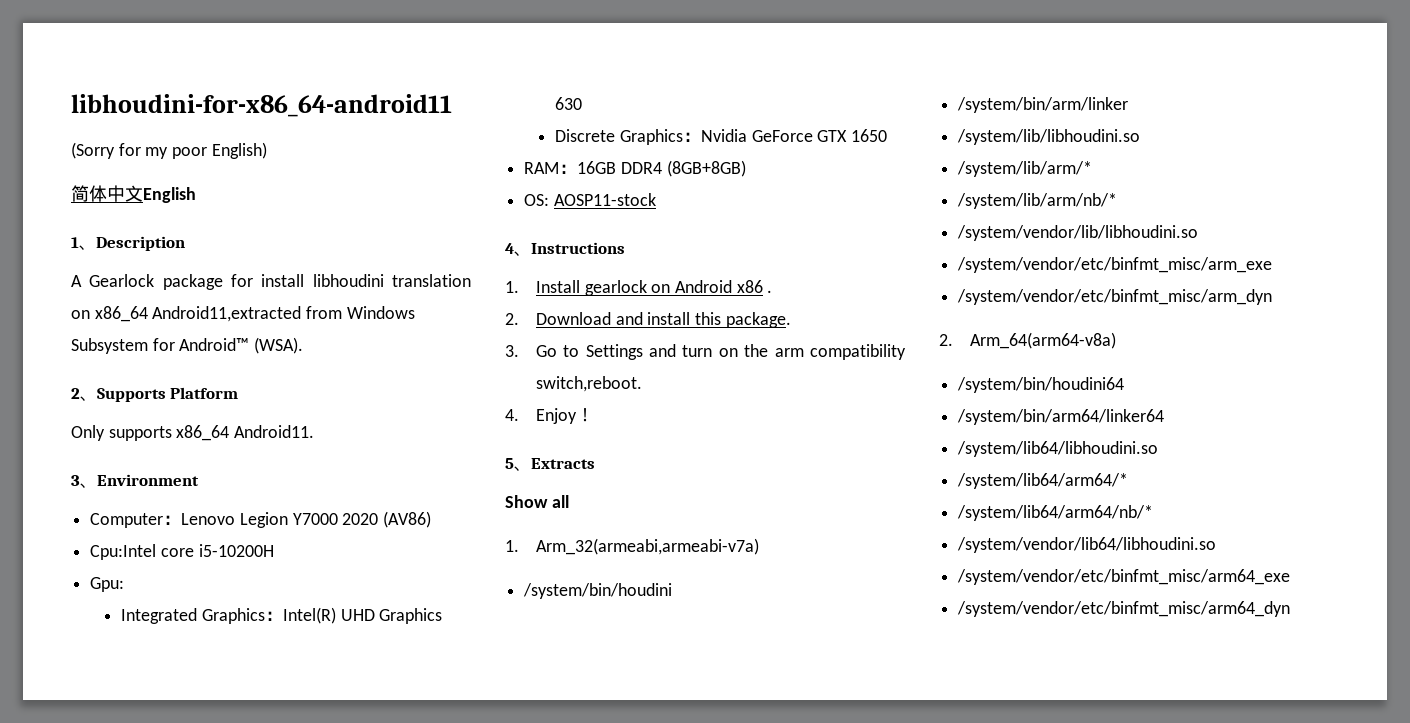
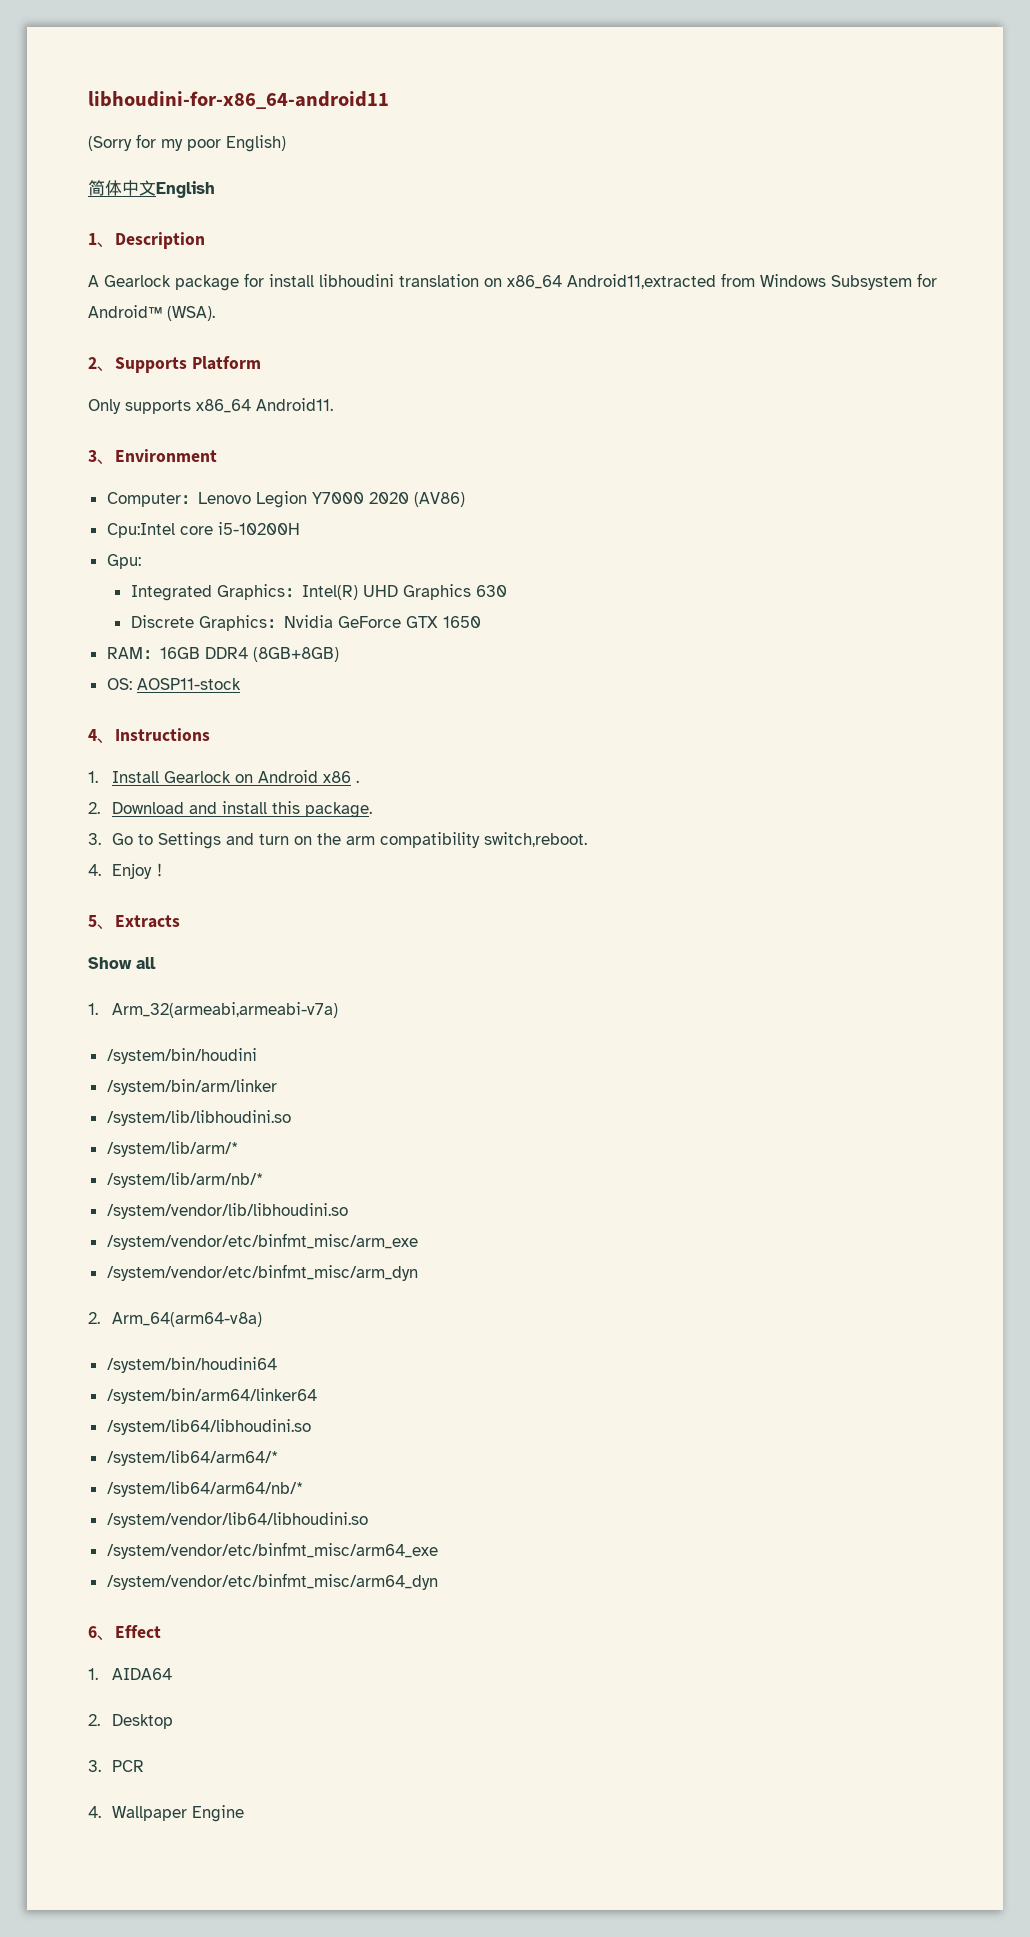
[584,280,647,296] gearlock -> [163,771,231,783] Gearlock
(1291, 609) none -> [88,1625,161,1641] [88,1668,172,1680] [88,1714,173,1729] [88,1760,144,1772] [88,1805,244,1822] // 6、Effect // 1. AIDA64 // 2. Desktop // 3. PCR // 4. Wallpaper Engine

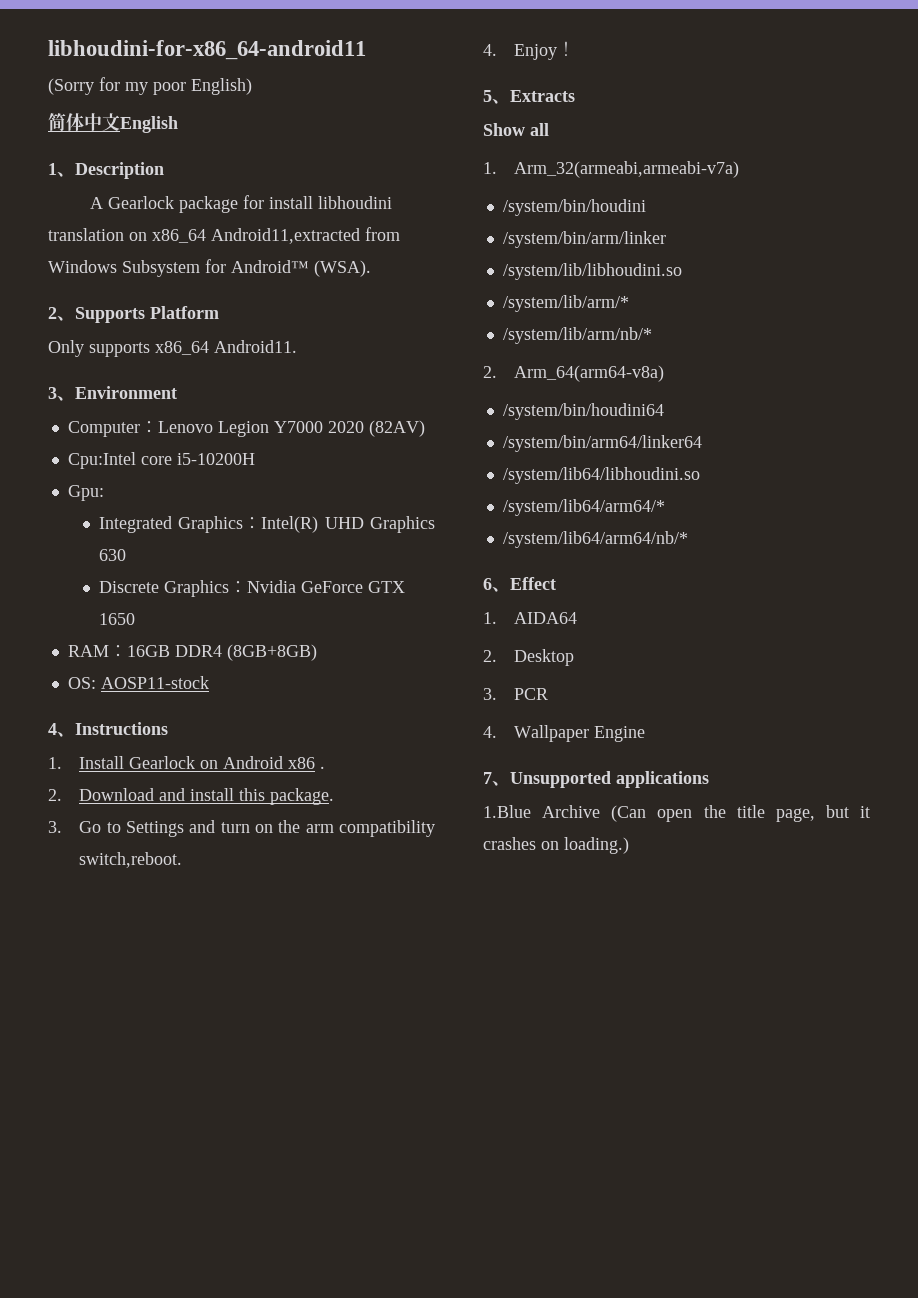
[413,492,465,507] (AV86) -> [368,420,425,437] (82AV)
[106,1203,348,1219] [106,1233,418,1250] [106,1264,418,1281] // /system/vendor/lib/libhoudini.so // /system/vendor/etc/binfmt_misc/arm_exe // /system/vendor/etc/binfmt_misc/arm_dyn -> (652, 335) none
[106,1512,368,1528] [106,1542,438,1559] [106,1573,438,1590] // /system/vendor/lib64/libhoudini.so // /system/vendor/etc/binfmt_misc/arm64_exe // /system/vendor/etc/binfmt_misc/arm64_dyn -> (688, 539) none
(244, 1813) none -> [483,771,709,788] [483,805,870,822] [483,837,629,854] // 7、Unsupported applications // 1.Blue Archive (Can open the title page, but it crashes on loading.)

